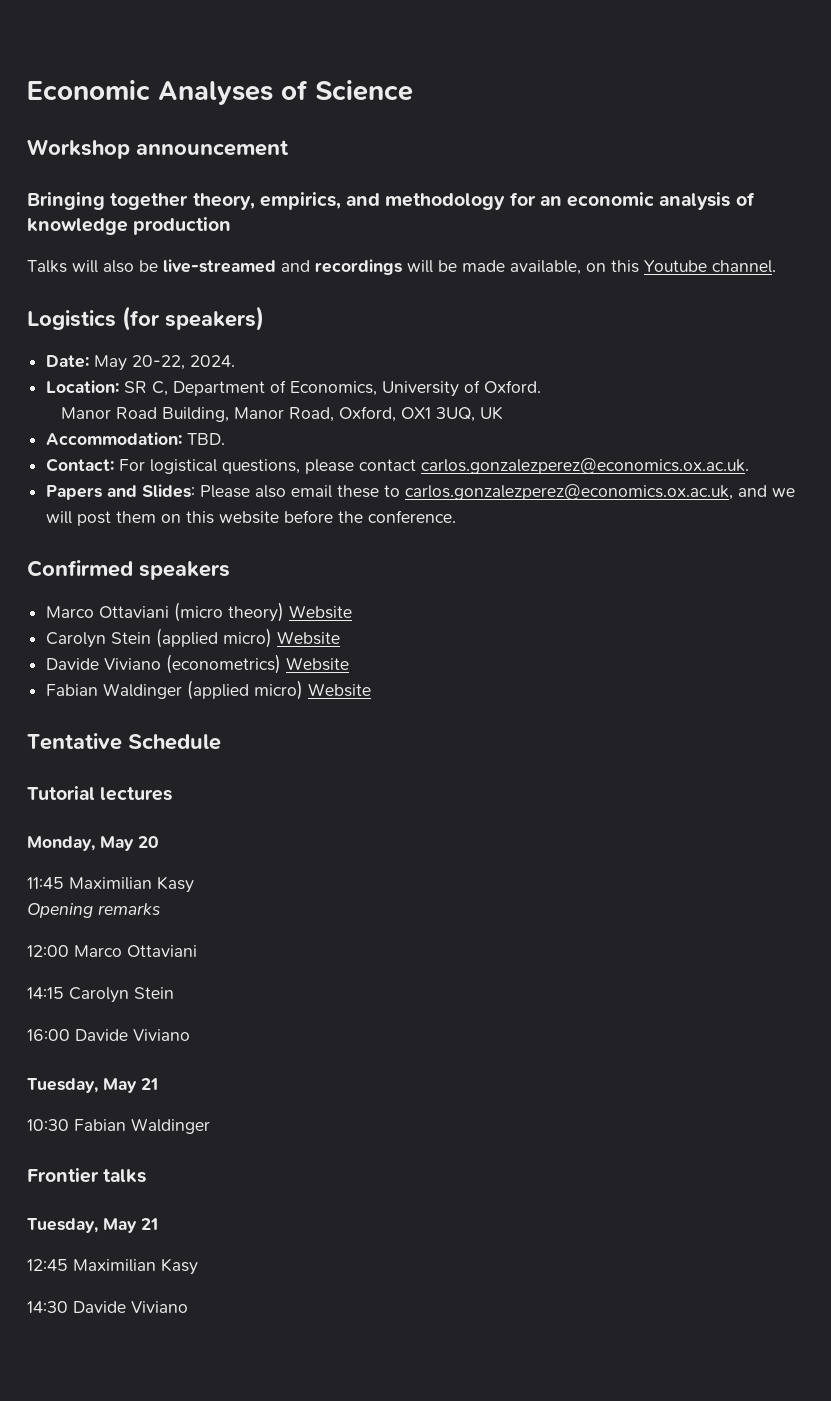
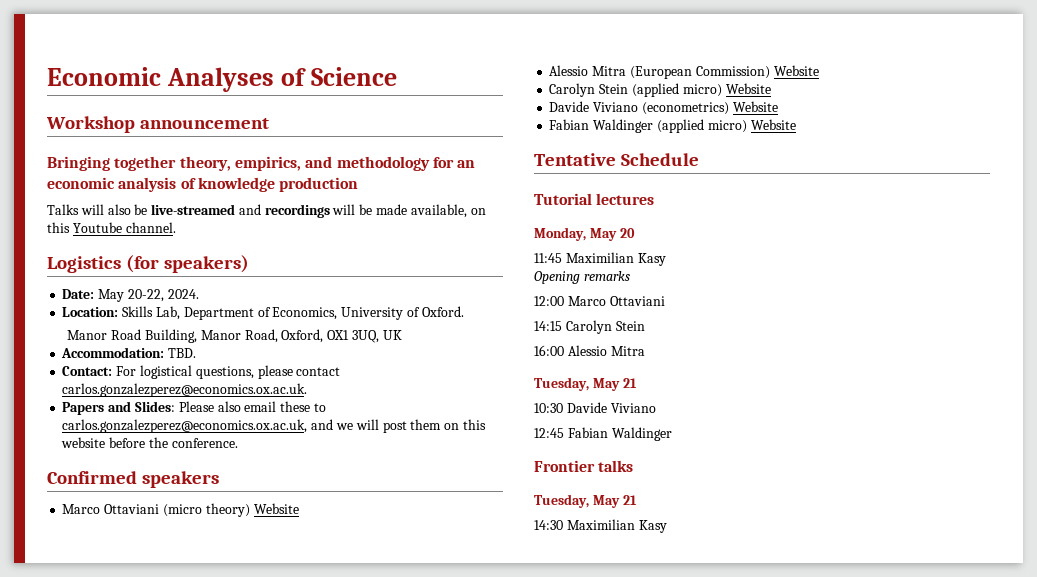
[124,381,169,396] SR C, -> [122,306,180,320] Skills Lab,
(353, 612) none -> [549,65,819,79] // Alessio Mitra (European Commission) Website
[75,1029,190,1041] Davide Viviano -> [567,345,645,356] Alessio Mitra
(69, 1125) none -> [566,402,656,413] [534,428,564,438] Davide Viviano // 12:45
[27,1258,198,1275] [27,1301,188,1313] 12:45 Maximilian Kasy // 14:30 Davide Viviano -> [534,519,667,533] 14:30 Maximilian Kasy

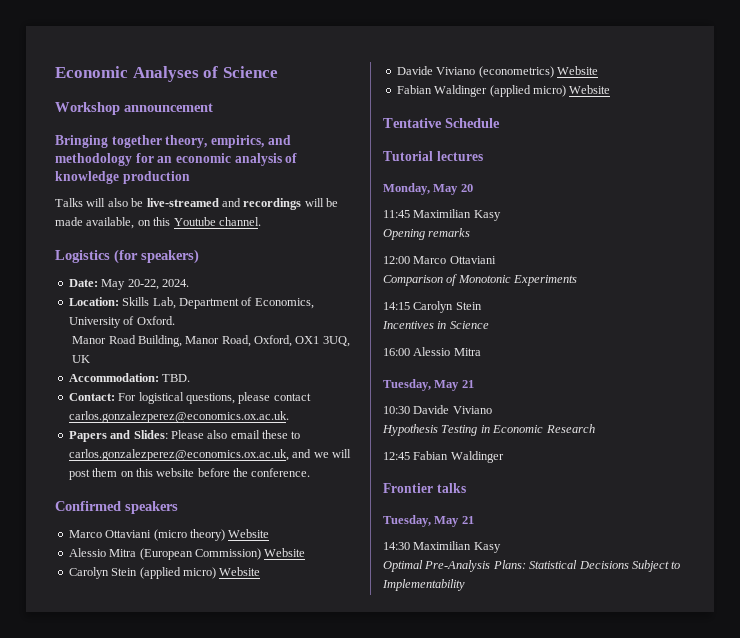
(665, 301) none -> [383,274,578,286] // Comparison of Monotonic Experiments
(645, 326) none -> [382,321,489,329] // Incentives in Science
(656, 408) none -> [382,424,595,436] // Hypothesis Testing in Economic Research
(667, 526) none -> [383,560,681,572] [382,579,465,591] // Optimal Pre-Analysis Plans: Statistical Decisions Subject to Implementability

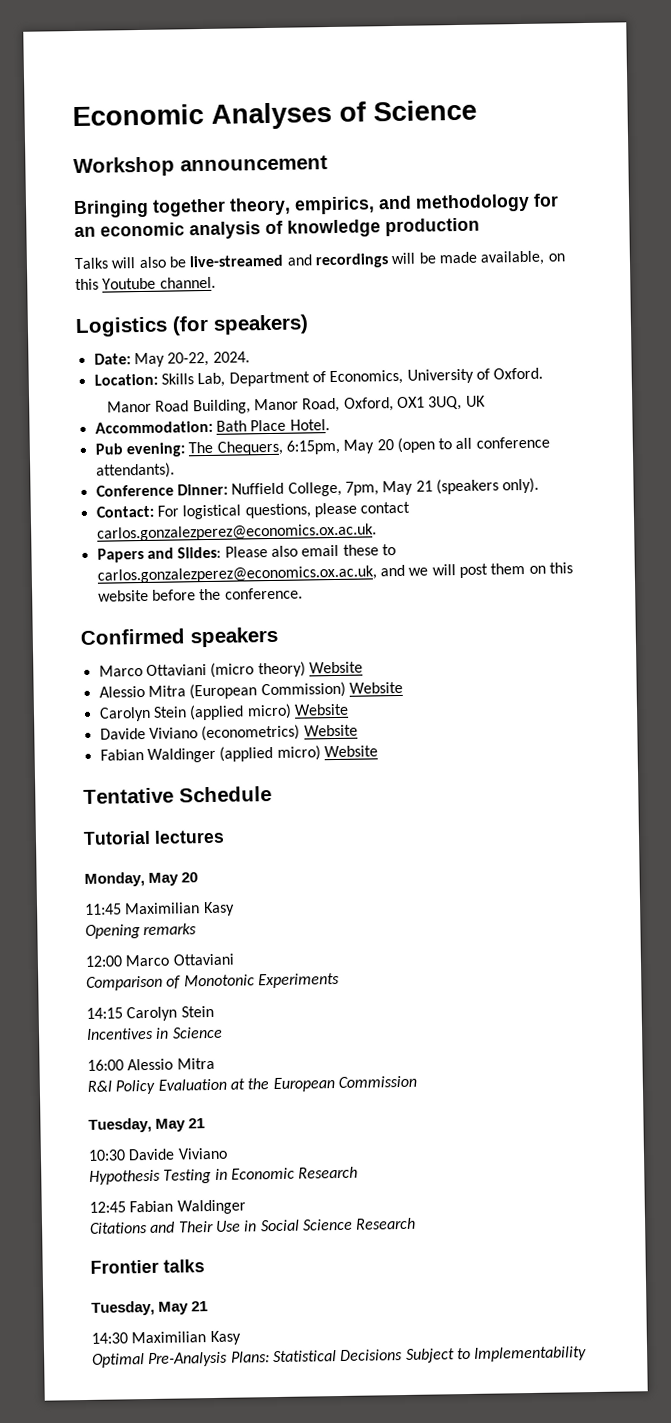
[162,374,191,382] TBD. -> [215,419,330,432] [94,436,550,458] [95,462,175,479] [95,477,540,497] Bath Place Hotel. // Pub evening: The Chequers, 6:15pm, May 20 (open to all conference attendants). // Conference Dinner: Nuffield College, 7pm, May 21 (speakers only).
(481, 352) none -> [87,1075,417,1095] // R&I Policy Evaluation at the European Commission
(504, 457) none -> [90,1217,417,1234] // Citations and Their Use in Social Science Research

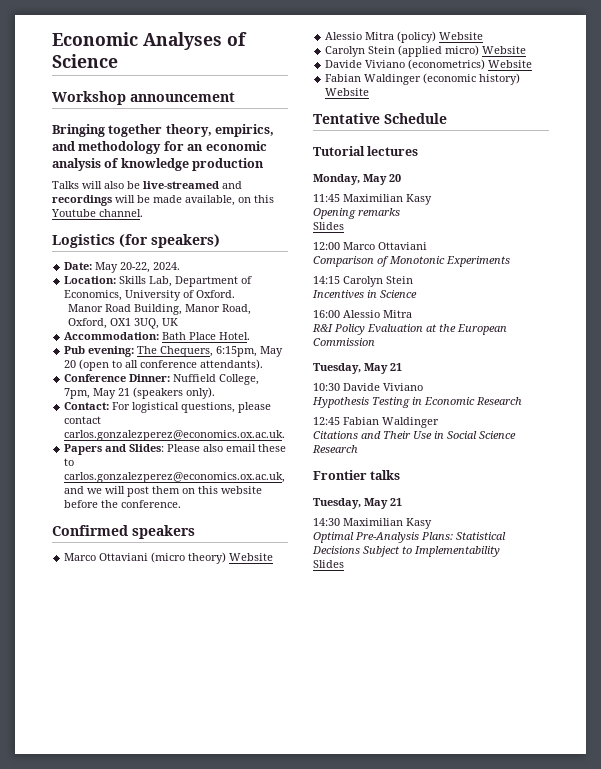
[189,681,346,700] (European Commission) -> [397,31,437,43] (policy)
[219,745,321,762] (applied micro) -> [423,73,521,85] (economic history)
(198, 929) none -> [313,222,344,230] // Slides
(588, 1354) none -> [313,560,344,568] // Slides

